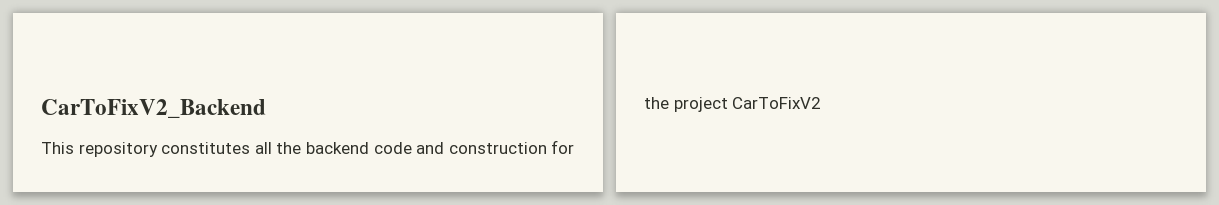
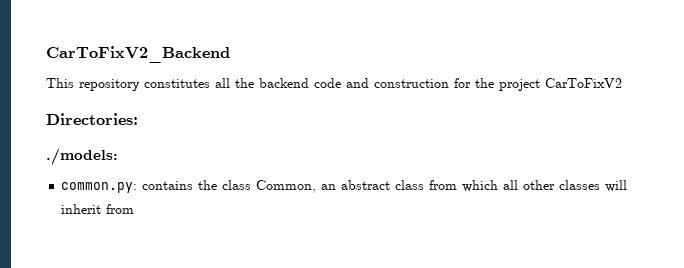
(822, 103) none -> [46,113,138,125] [46,148,118,165] [61,180,628,193] [61,204,135,214] // Directories: // ./models: // common.py: contains the class Common, an abstract class from which all other classes will inherit from

